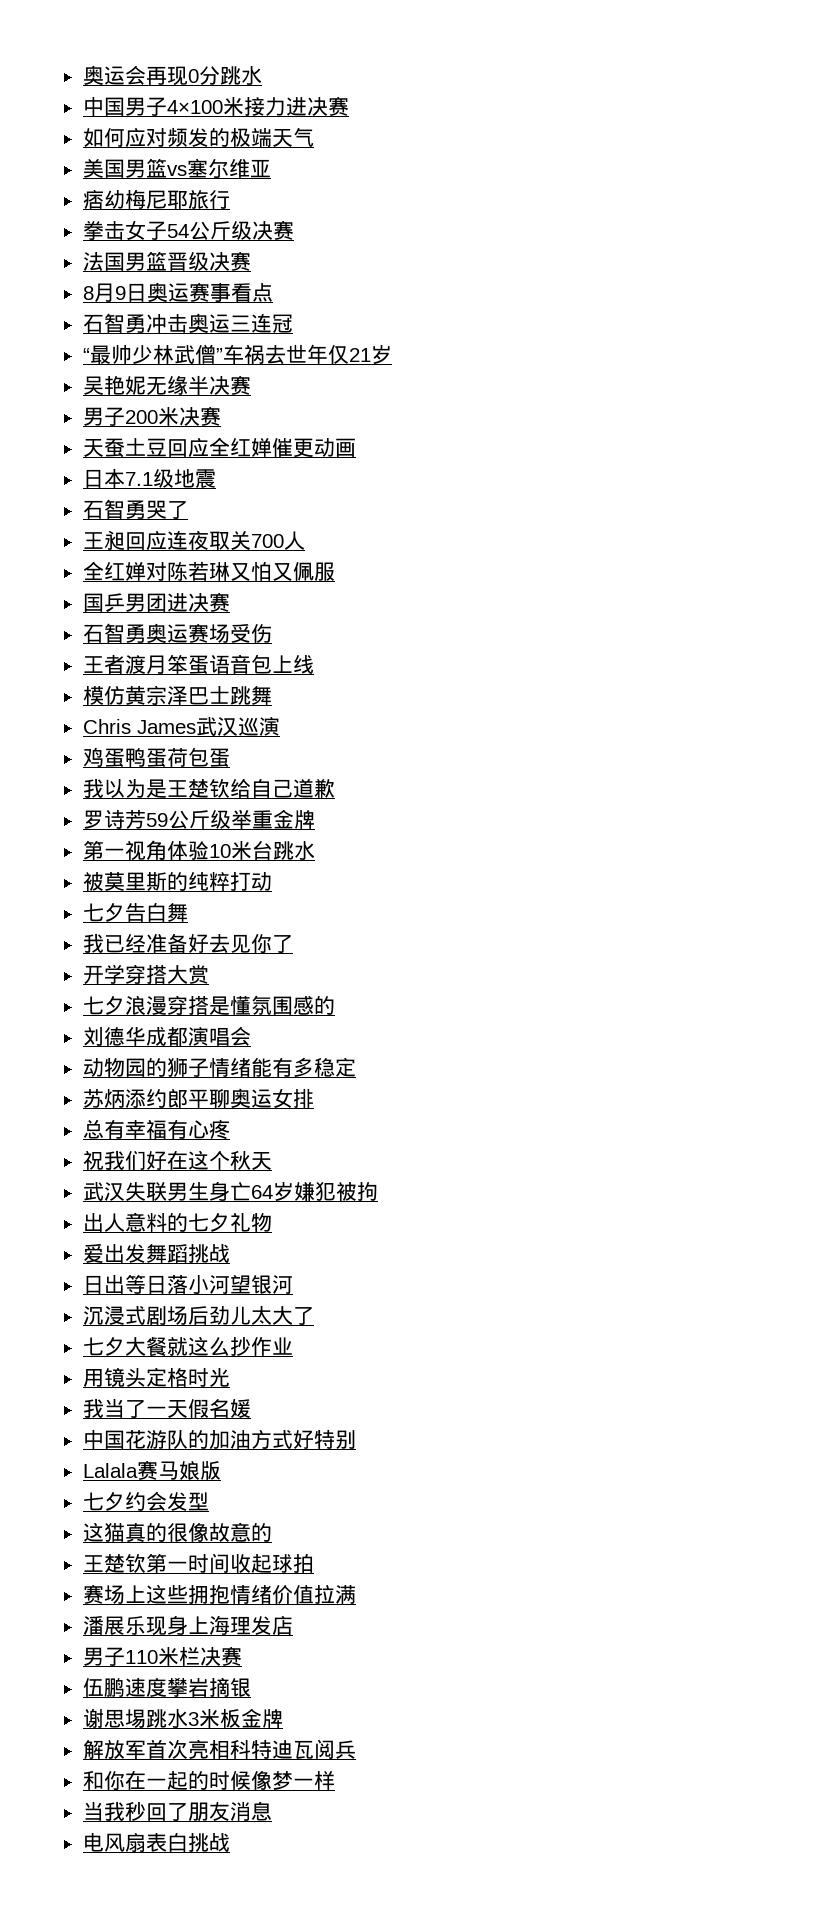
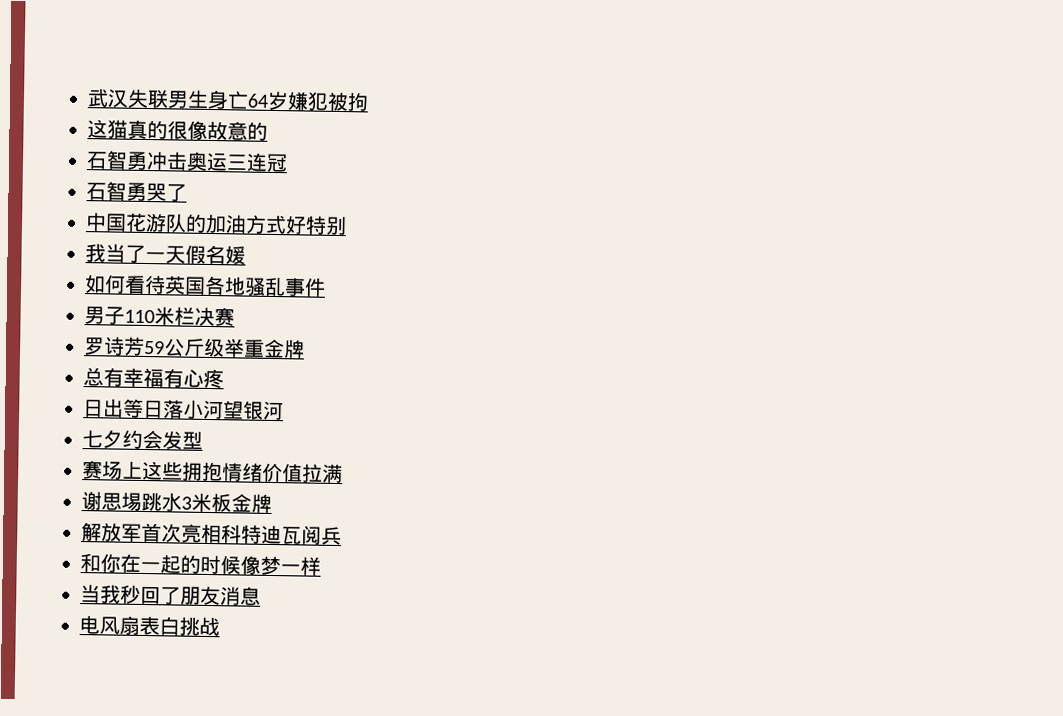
[82,65,262,86] [82,96,349,117] [82,127,314,147] [82,158,271,178] [82,189,230,209] [82,220,294,240] [82,251,251,271] [82,282,273,303] [82,313,293,334] [82,344,392,365] [82,375,251,395] [82,406,221,426] [82,437,356,458] [82,468,216,488] [82,499,188,519] [82,530,305,550] [82,561,335,581] [82,592,230,612] [82,623,272,644] [82,654,314,675] [82,685,272,705] [82,717,280,736] [82,747,230,768] [82,778,335,798] [82,809,315,829] [82,840,315,861] [82,872,272,891] [82,902,188,922] [82,933,293,954] [82,964,209,985] [82,995,335,1015] [82,1026,251,1046] [82,1057,356,1077] [82,1088,314,1109] [82,1119,230,1140] [82,1150,272,1170] 奥运会再现0分跳水 // 中国男子4×100米接力进决赛 // 如何应对频发的极端天气 // 美国男篮vs塞尔维亚 // 痞幼梅尼耶旅行 // 拳击女子54公斤级决赛 // 法国男篮晋级决赛 // 8月9日奥运赛事看点 // 石智勇冲击奥运三连冠 // “最帅少林武僧”车祸去世年仅21岁 // 吴艳妮无缘半决赛 // 男子200米决赛 // 天蚕土豆回应全红婵催更动画 // 日本7.1级地震 // 石智勇哭了 // 王昶回应连夜取关700人 // 全红婵对陈若琳又怕又佩服 // 国乒男团进决赛 // 石智勇奥运赛场受伤 // 王者渡月笨蛋语音包上线 // 模仿黄宗泽巴士跳舞 // Chris James武汉巡演 // 鸡蛋鸭蛋荷包蛋 // 我以为是王楚钦给自己道歉 // 罗诗芳59公斤级举重金牌 // 第一视角体验10米台跳水 // 被莫里斯的纯粹打动 // 七夕告白舞 // 我已经准备好去见你了 // 开学穿搭大赏 // 七夕浪漫穿搭是懂氛围感的 // 刘德华成都演唱会 // 动物园的狮子情绪能有多稳定 // 苏炳添约郎平聊奥运女排 // 总有幸福有心疼 // 祝我们好在这个秋天 // -> (87, 98) none
[82,1212,272,1232] [82,1243,230,1263] [82,1274,293,1295] [82,1305,314,1325] [82,1336,293,1357] [82,1367,230,1387] [82,1398,251,1419] 出人意料的七夕礼物 // 爱出发舞蹈挑战 // 日出等日落小河望银河 // 沉浸式剧场后劲儿太大了 // 七夕大餐就这么抄作业 // 用镜头定格时光 // 我当了一天假名媛 -> [87,119,268,141] [86,150,288,173] [86,181,187,202] 这猫真的很像故意的 // 石智勇冲击奥运三连冠 // 石智勇哭了
[82,1460,221,1480] [82,1491,209,1511] [82,1522,272,1543] [82,1553,314,1574] Lalala赛马娘版 // 七夕约会发型 // 这猫真的很像故意的 // 王楚钦第一时间收起球拍 -> [85,243,246,265] [84,274,326,297] [84,306,235,327] [83,336,305,359] [83,367,224,390] [83,398,284,421] [82,429,203,450] 我当了一天假名媛 // 如何看待英国各地骚乱事件 // 男子110米栏决赛 // 罗诗芳59公斤级举重金牌 // 总有幸福有心疼 // 日出等日落小河望银河 // 七夕约会发型
[82,1615,293,1636] [82,1646,242,1666] [82,1677,251,1697] // 潘展乐现身上海理发店 // 男子110米栏决赛 // 伍鹏速度攀岩摘银 -> (343, 473) none

